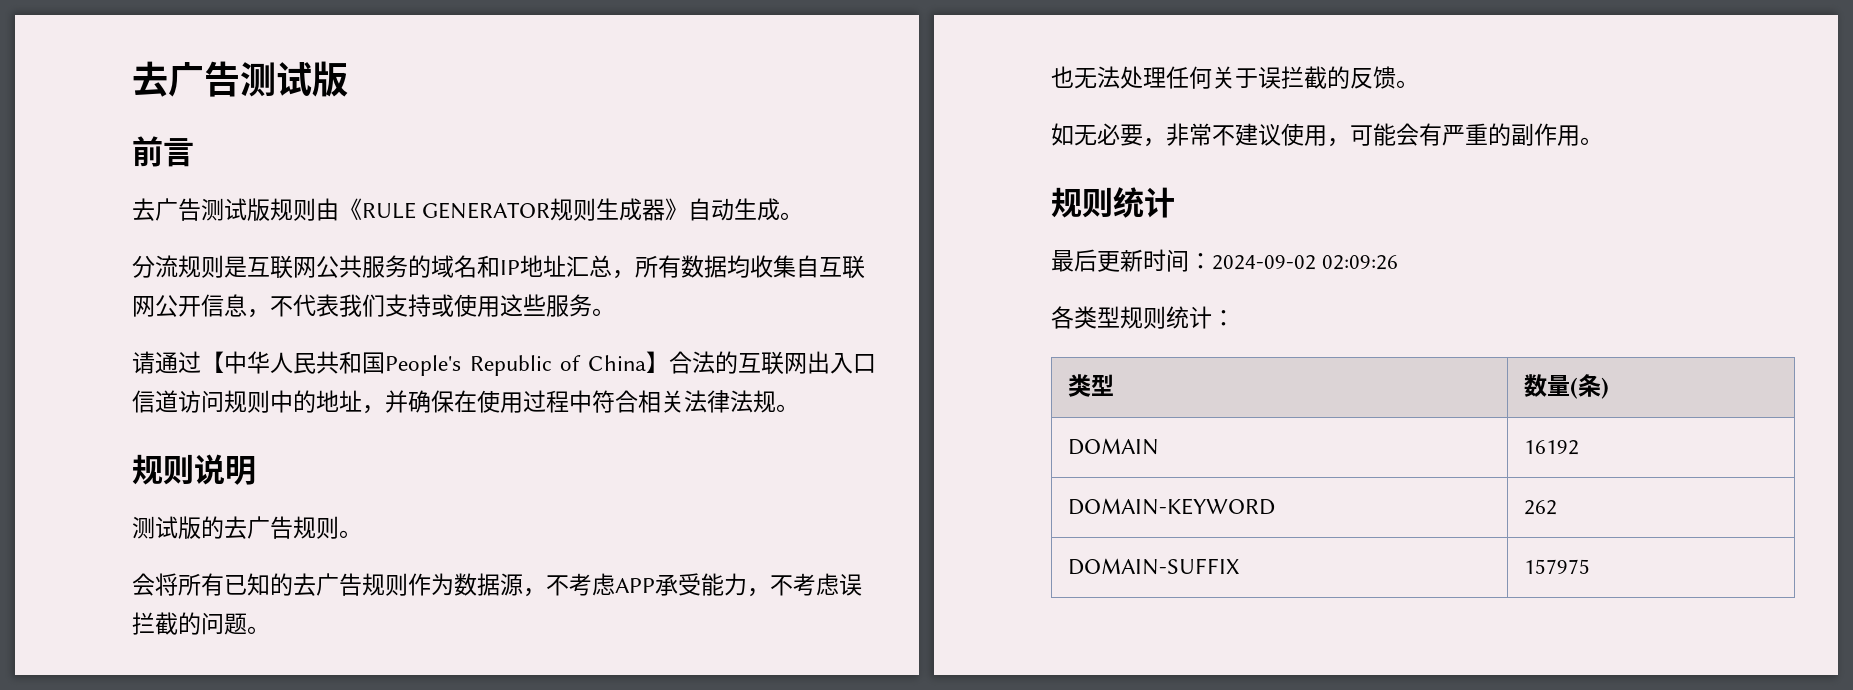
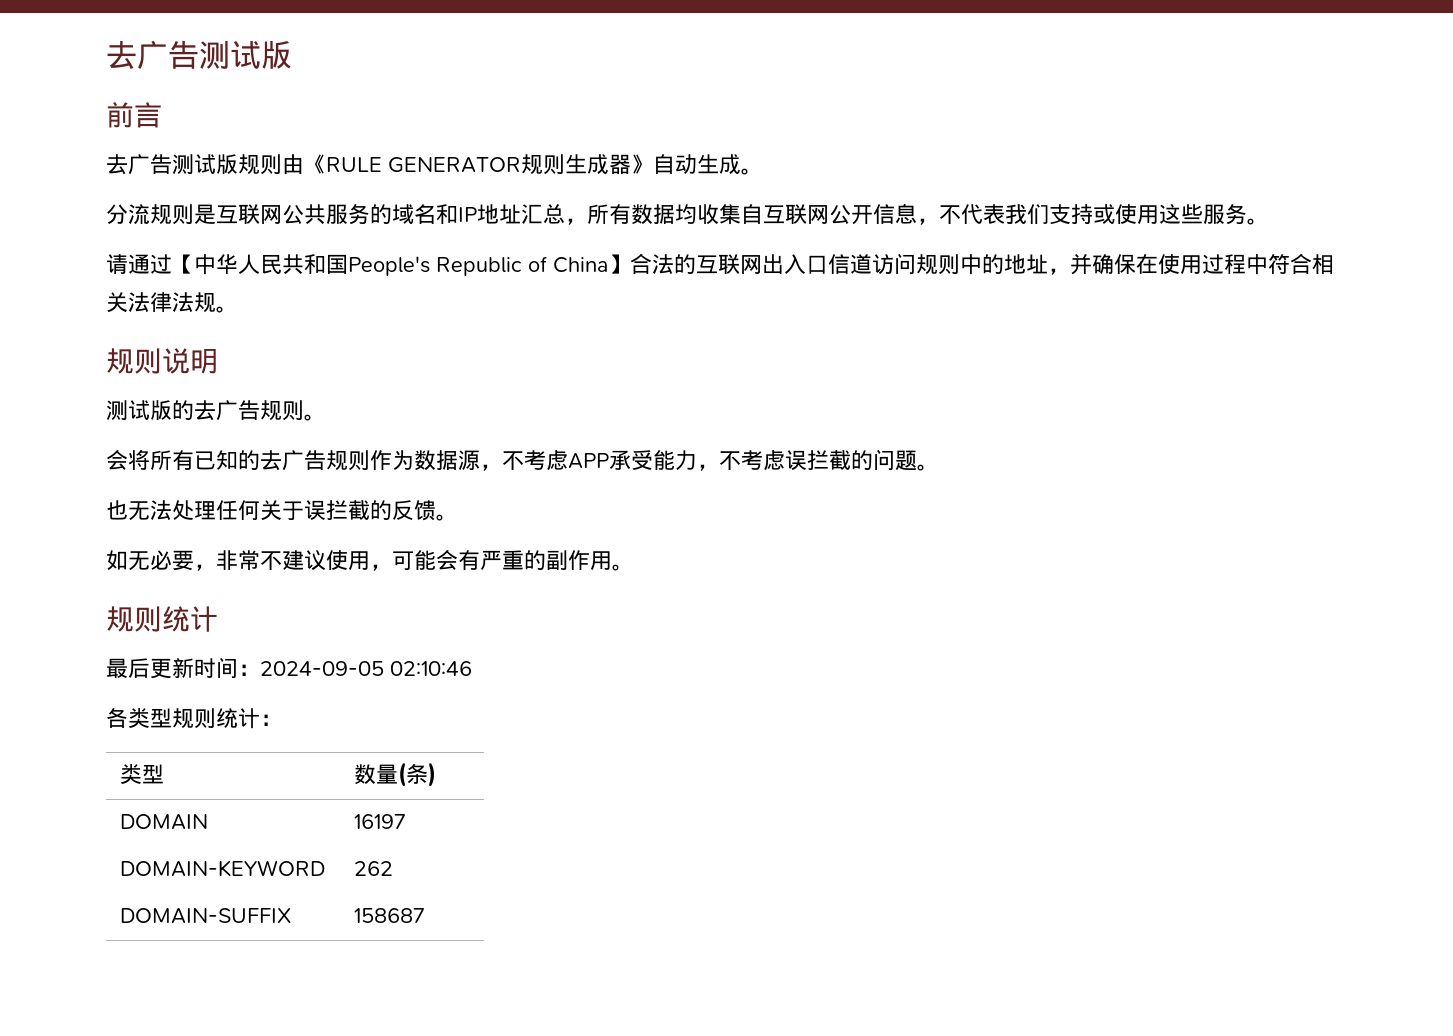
[1212,255,1399,270] 2024-09-02 02:09:26 -> [260,661,472,676] 2024-09-05 02:10:46
[1523,440,1579,455] 16192 -> [354,814,407,829] 16197
[1523,559,1590,574] 157975 -> [354,908,426,923] 158687

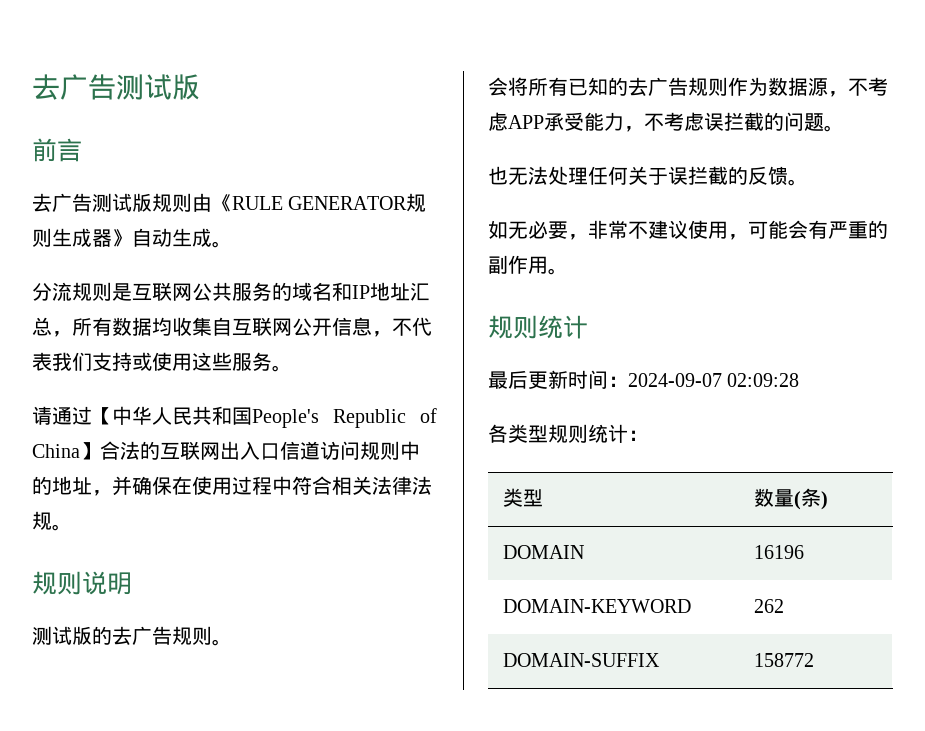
[260,661,472,676] 2024-09-05 02:10:46 -> [628,373,800,387] 2024-09-07 02:09:28
[354,814,407,829] 16197 -> [754,545,805,559] 16196
[354,908,426,923] 158687 -> [754,653,815,667] 158772

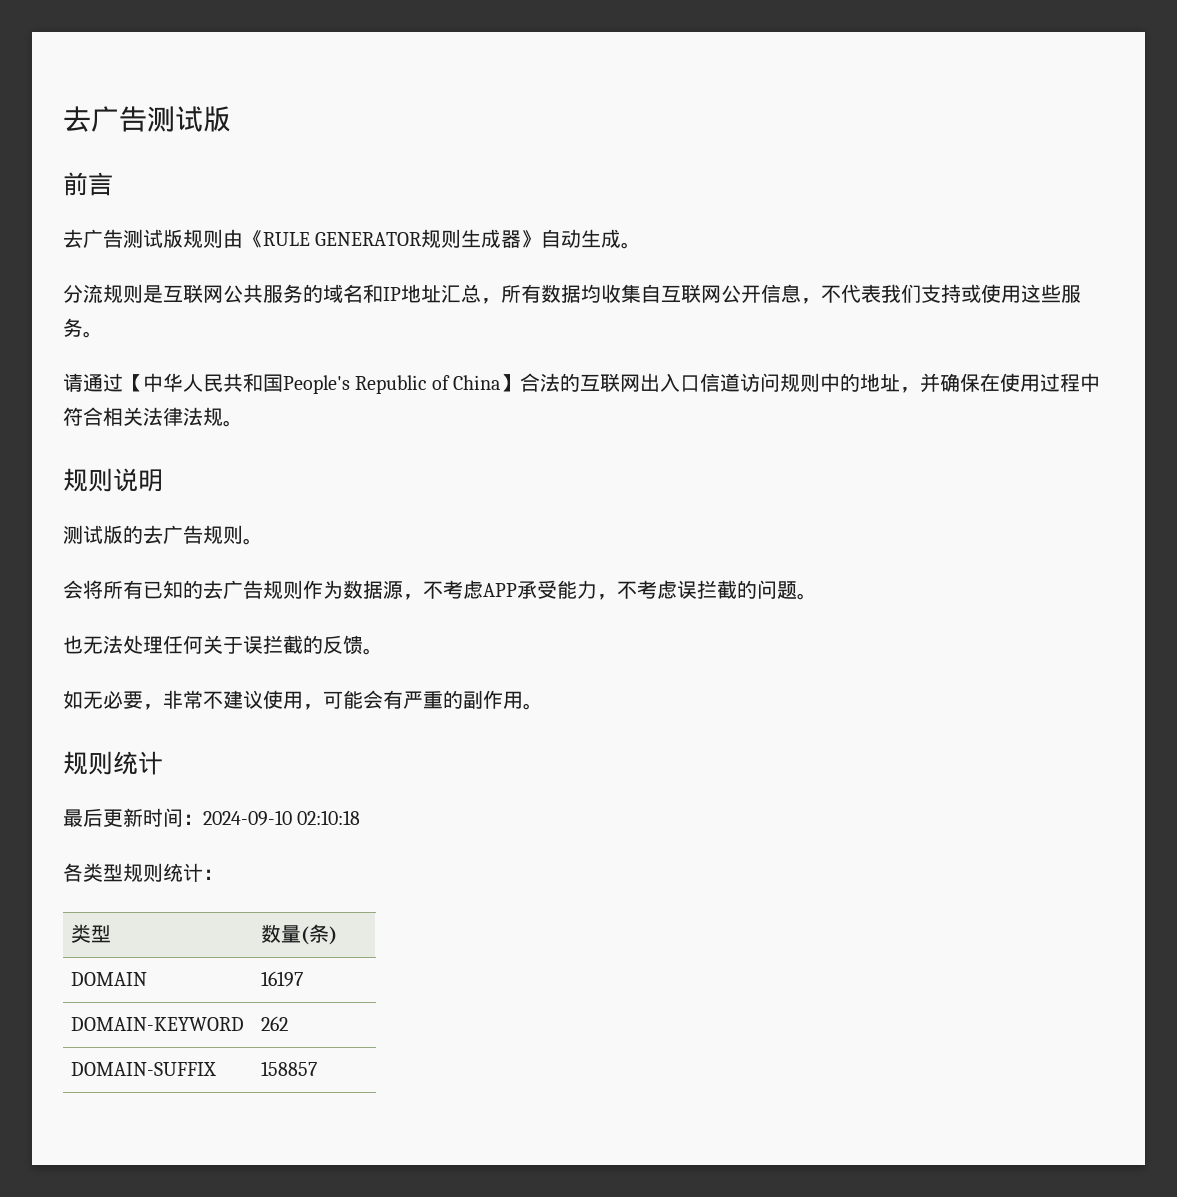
[628,373,800,387] 2024-09-07 02:09:28 -> [203,810,361,826] 2024-09-10 02:10:18
[754,545,805,559] 16196 -> [261,971,304,987] 16197
[754,653,815,667] 158772 -> [261,1061,318,1076] 158857

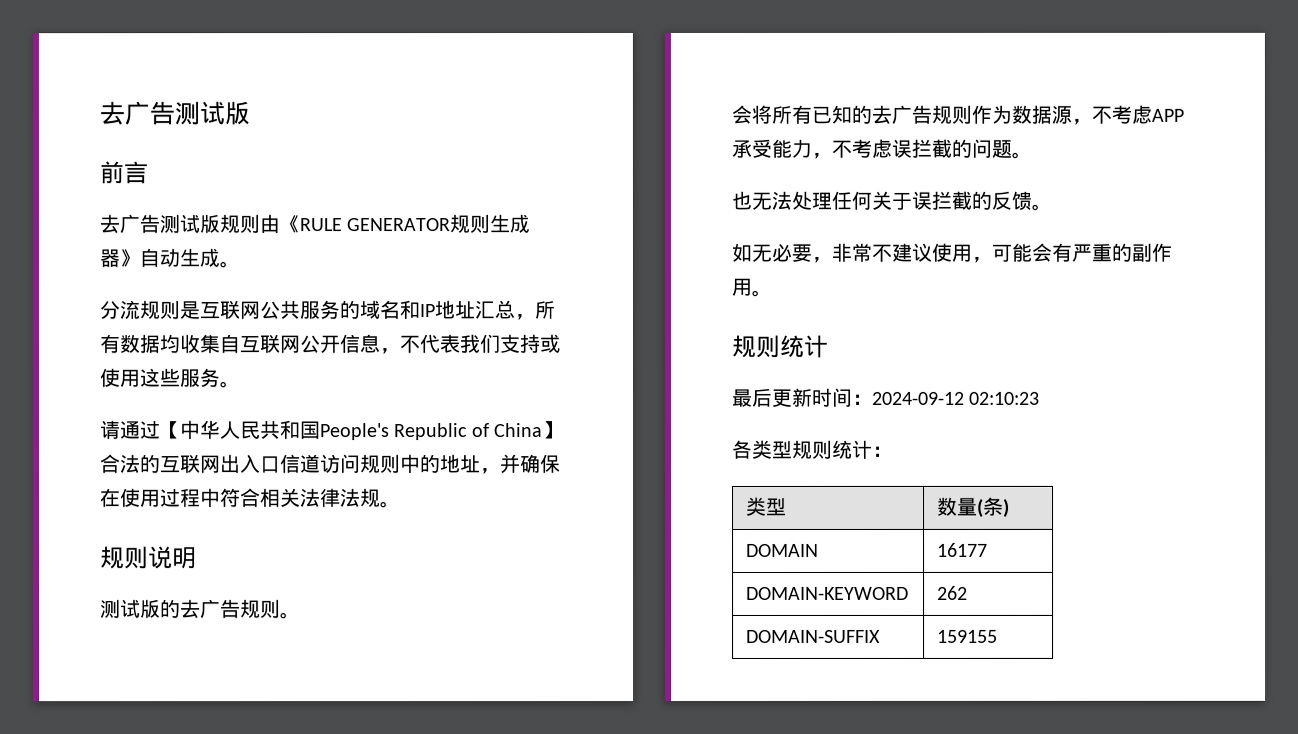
[203,810,361,826] 2024-09-10 02:10:18 -> [872,391,1041,405] 2024-09-12 02:10:23
[261,971,304,987] 16197 -> [937,542,989,557] 16177
[261,1061,318,1076] 158857 -> [937,629,999,643] 159155

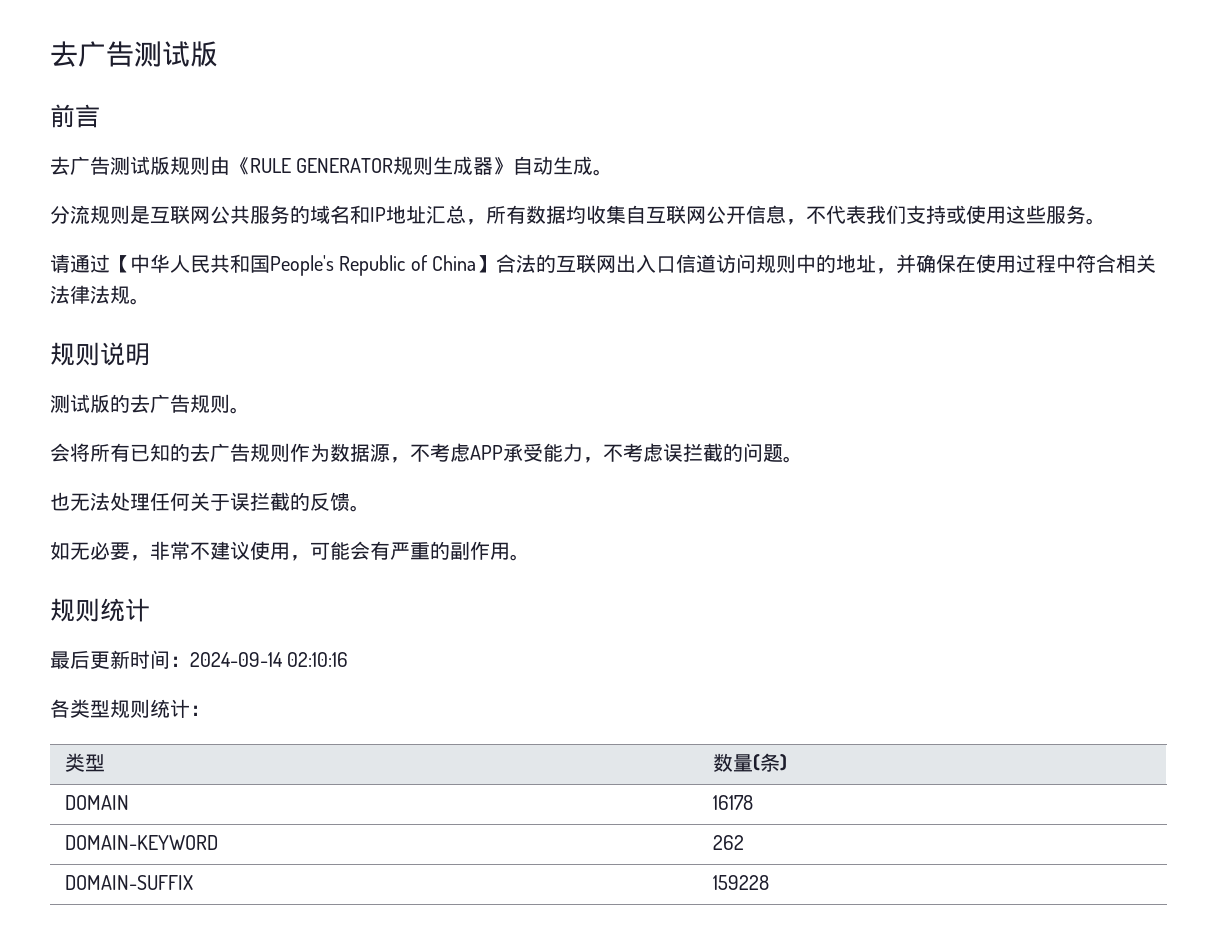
[872,391,1041,405] 2024-09-12 02:10:23 -> [190,652,349,667] 2024-09-14 02:10:16
[937,542,989,557] 16177 -> [712,795,753,810] 16178
[937,629,999,643] 159155 -> [712,875,769,890] 159228

